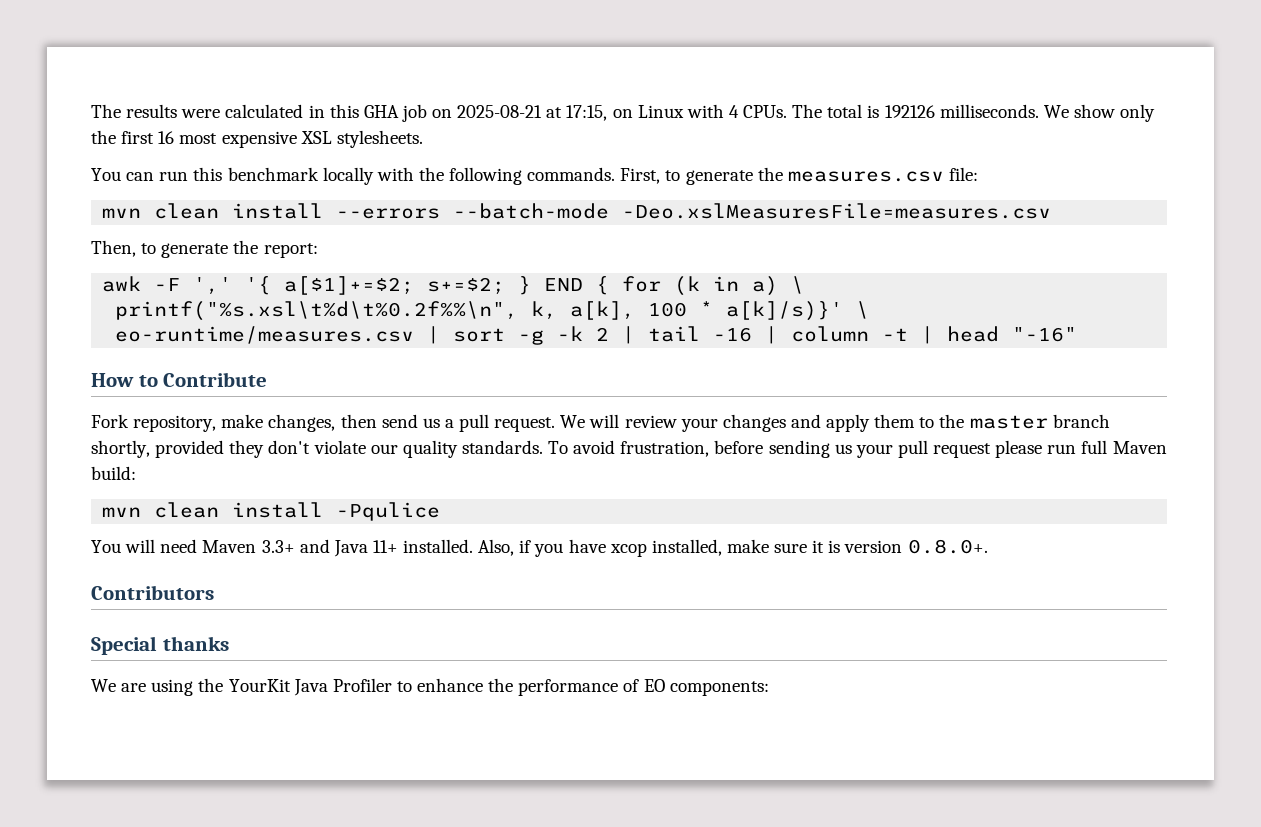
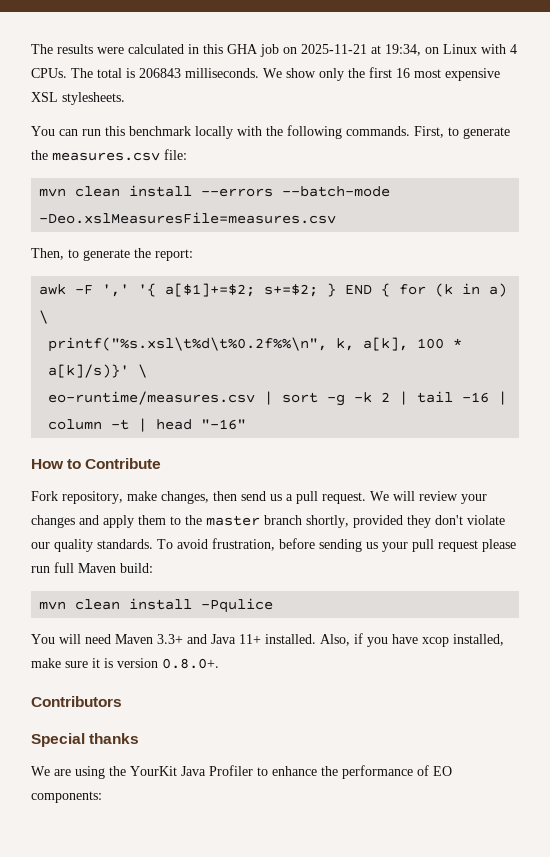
[457,105,608,121] 2025-08-21 at 17:15, -> [301,44,421,56] 2025-11-21 at 19:34,
[884,105,935,118] 192126 -> [139,68,181,78] 206843

